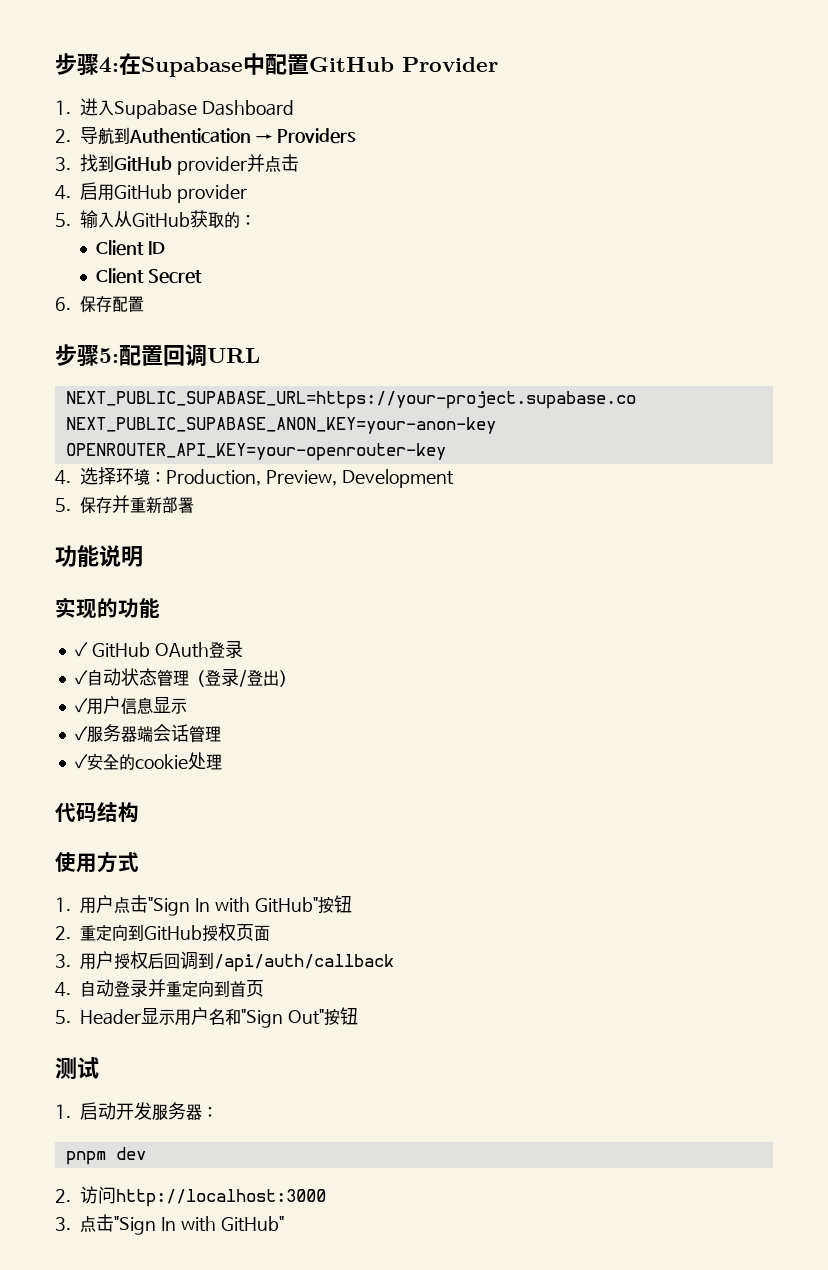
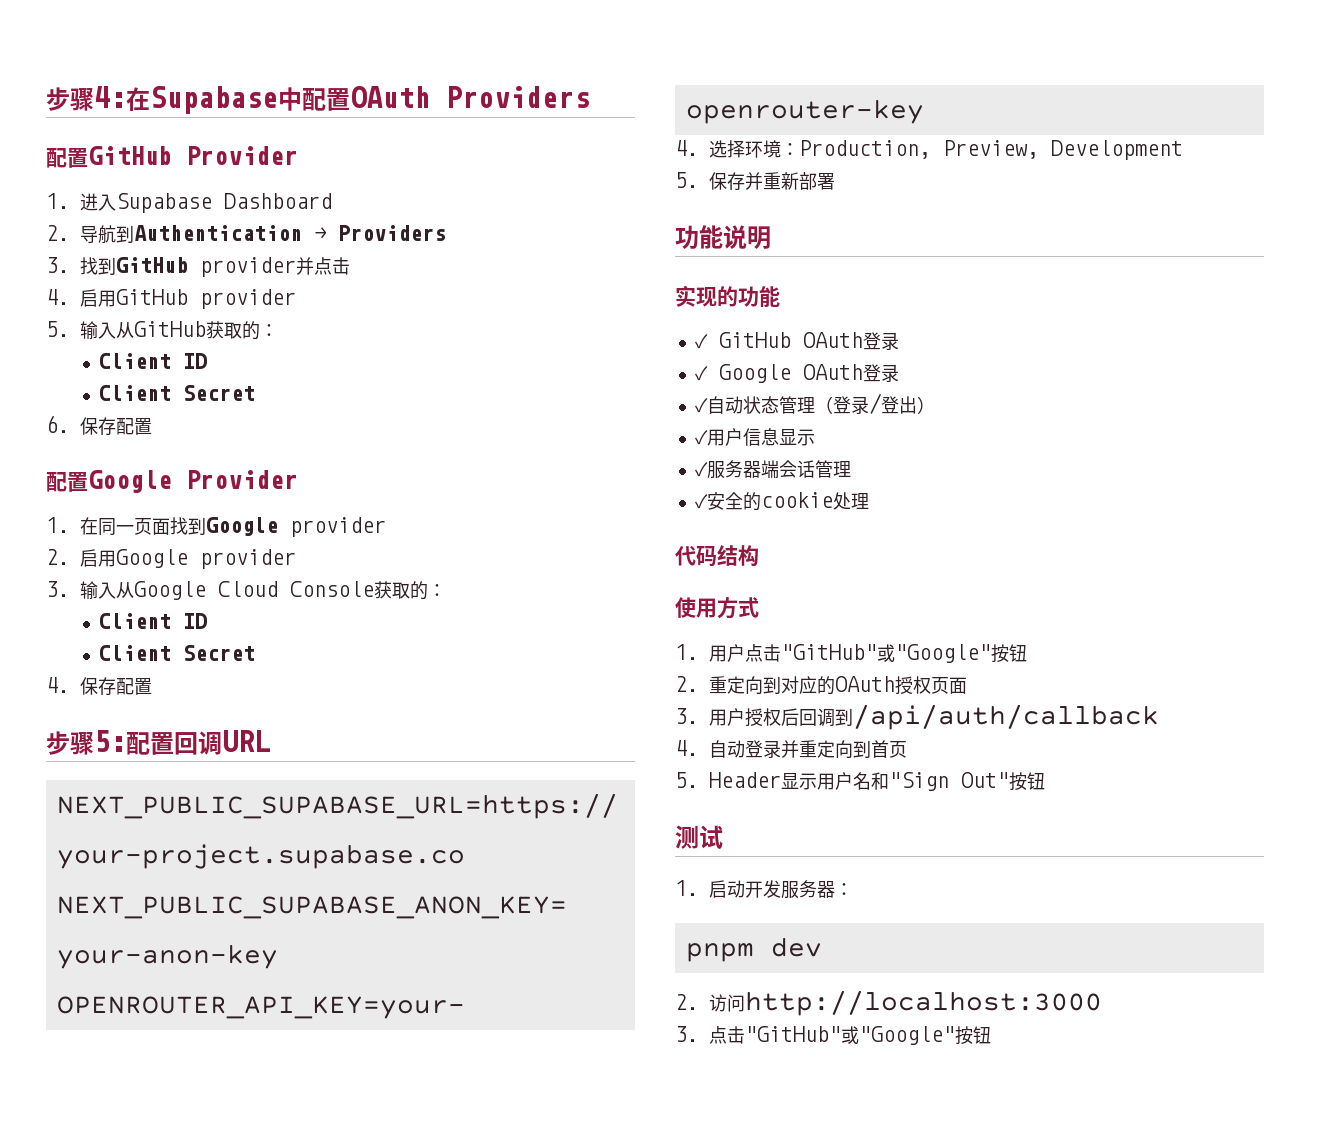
(309, 64) none -> [350,86,590,108] [46,148,88,168] OAuth Providers // 配置
(144, 304) none -> [46,470,298,493] [46,517,386,537] [46,549,296,569] [46,581,446,600] [99,613,208,629] [99,645,256,661] [46,677,152,695] // 配置Google Provider // 1.在同一页面找到Google provider // 2.启用Google provider // 3.输入从Google Cloud Console获取的： // Client ID // Client Secret // 4.保存配置
(243, 649) none -> [694,364,899,383] // ✓ Google OAuth登录
[148,897,318,916] "Sign In with GitHub" -> [780,644,991,663] "GitHub"或"Google"
[144,925,202,941] GitHub -> [780,676,895,695] 对应的OAuth
[114,1216,284,1235] "Sign In with GitHub" -> [744,1026,991,1045] "GitHub"或"Google"按钮

